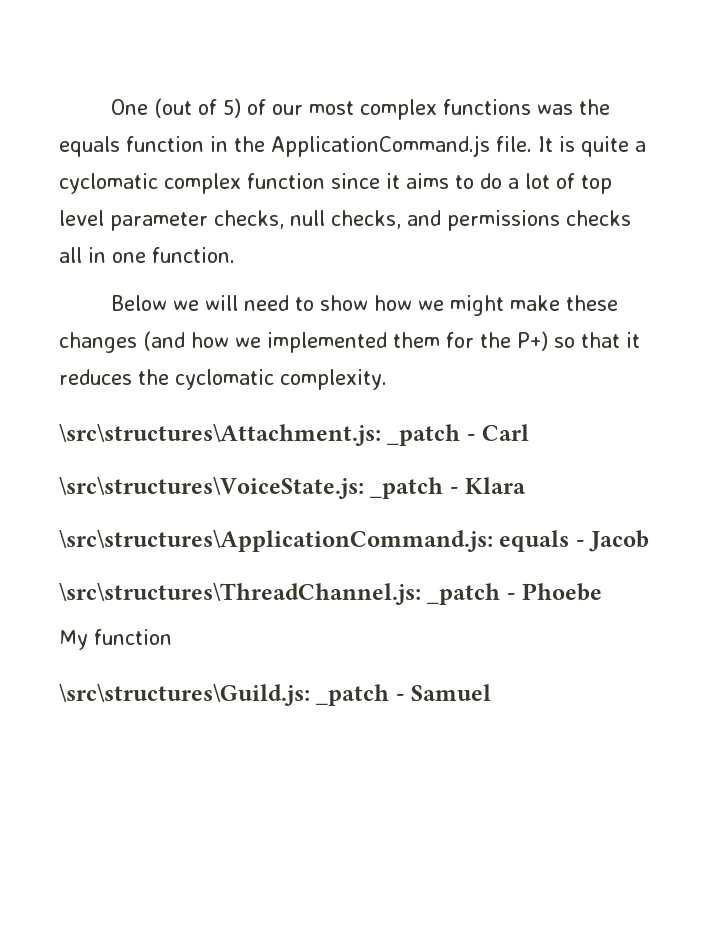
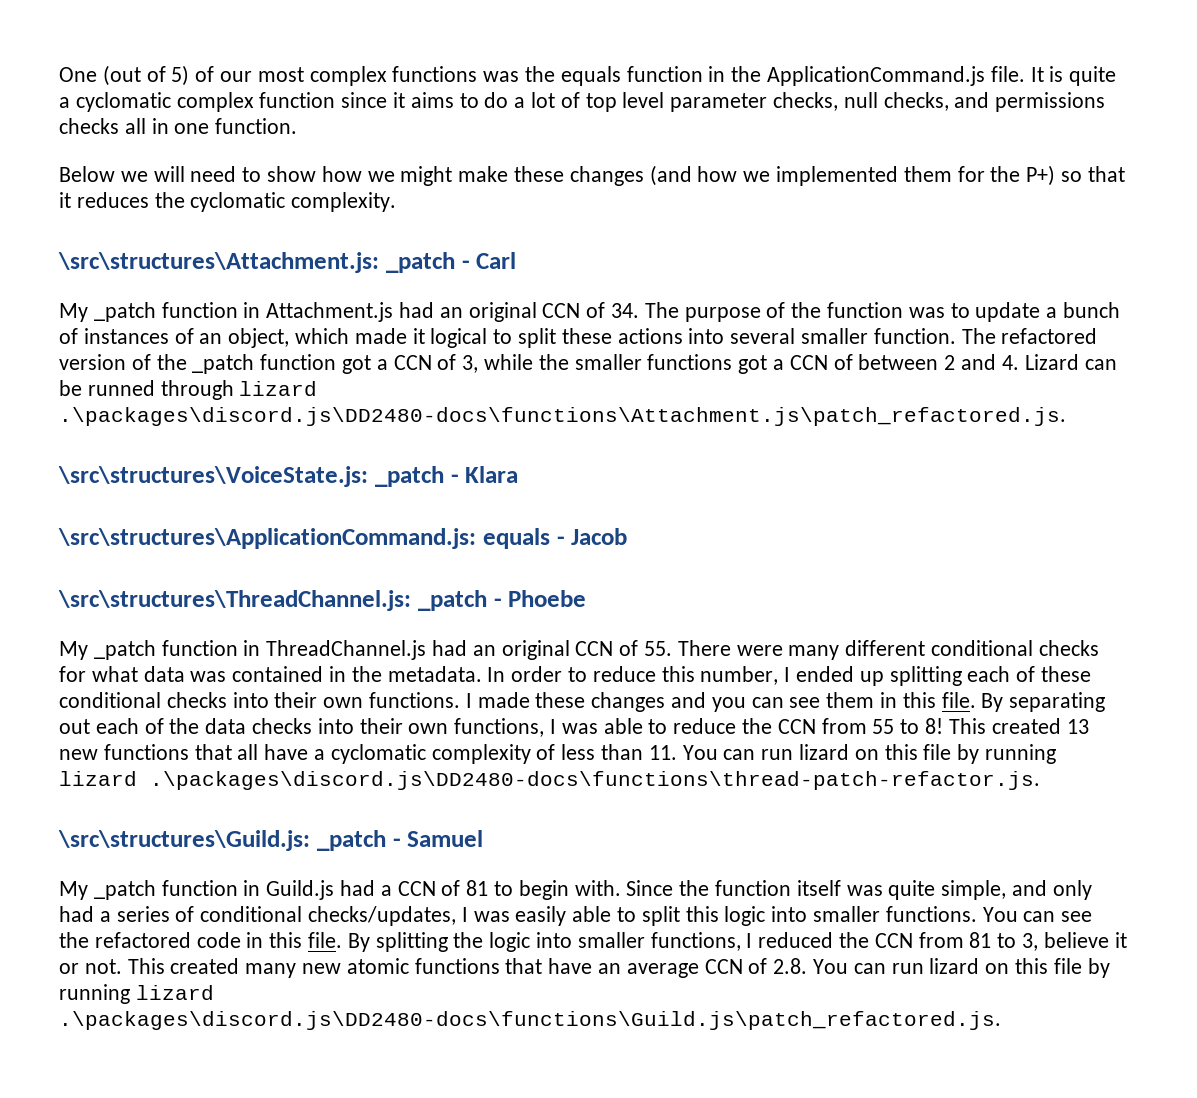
(530, 432) none -> [59,302,1121,322] [59,328,1098,348] [59,354,1117,374] [59,380,318,400] [59,407,1066,426] // My _patch function in Attachment.js had an original CCN of 34. The purpose of the function was to update a bunch of instances of an object, which made it logical to split these actions into several smaller function. The refactored version of the _patch function got a CCN of 3, while the smaller functions got a CCN of between 2 and 4. Lizard can be runned through lizard .\packages\discord.js\DD2480-docs\functions\Attachment.js\patch_refactored.js.
[94,629,172,645] [59,684,492,706] function // \src\structures\Guild.js: _patch - Samuel -> [93,640,1099,660] [59,666,1092,686] [59,692,1106,712] [59,718,1089,737] [59,744,1057,764] [59,771,1040,790] [58,830,484,851] [59,880,1092,900] [59,906,1093,926] [59,932,1127,952] [59,958,1110,978] [59,984,214,1004] [59,1011,1001,1030] _patch function in ThreadChannel.js had an original CCN of 55. There were many different conditional checks for what data was contained in the metadata. In order to reduce this number, I ended up splitting each of these conditional checks into their own functions. I made these changes and you can see them in this file. By separating out each of the data checks into their own functions, I was able to reduce the CCN from 55 to 8! This created 13 new functions that all have a cyclomatic complexity of less than 11. You can run lizard on this file by running lizard .\packages\discord.js\DD2480-docs\functions\thread-patch-refactor.js. // \src\structures\Guild.js: _patch - Samuel // My _patch function in Guild.js had a CCN of 81 to begin with. Since the function itself was quite simple, and only had a series of conditional checks/updates, I was easily able to split this logic into smaller functions. You can see the refactored code in this file. By splitting the logic into smaller functions, I reduced the CCN from 81 to 3, believe it or not. This created many new atomic functions that have an average CCN of 2.8. You can run lizard on this file by running lizard .\packages\discord.js\DD2480-docs\functions\Guild.js\patch_refactored.js.

